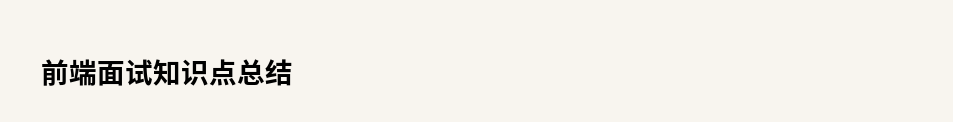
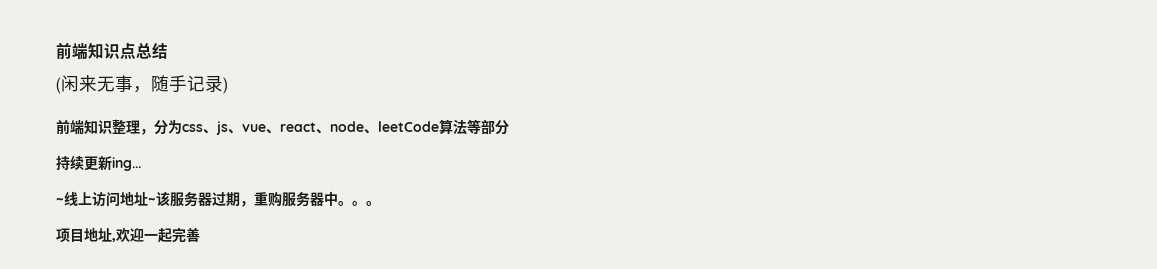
[41,59,153,86] 前端面试 -> [56,42,88,60] 前端
(293, 72) none -> [56,75,228,94] [56,119,509,135] [56,155,141,171] [56,191,380,207] [56,227,200,243] // (闲来无事，随手记录) // 前端知识整理，分为css、js、vue、react、node、leetCode算法等部分 // 持续更新ing... // ~线上访问地址~该服务器过期，重购服务器中。。。 // 项目地址,欢迎一起完善

